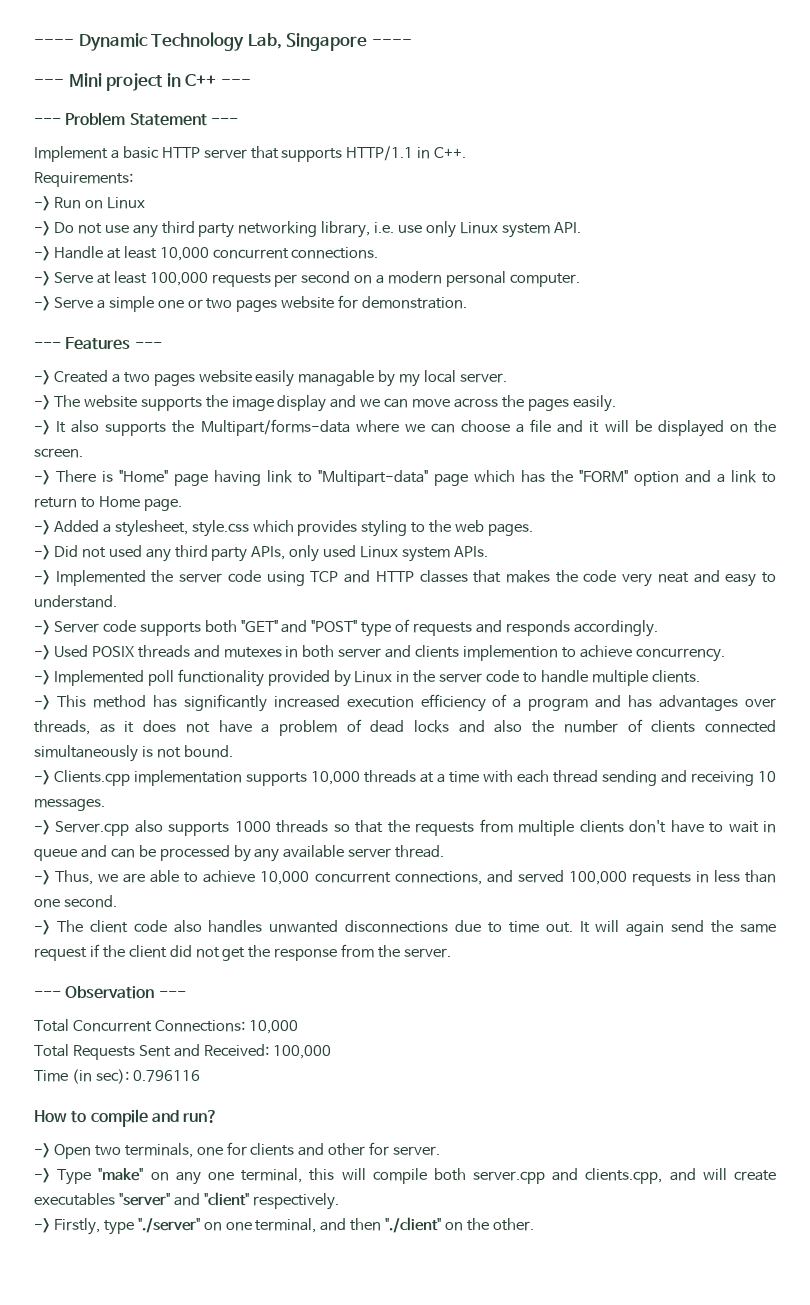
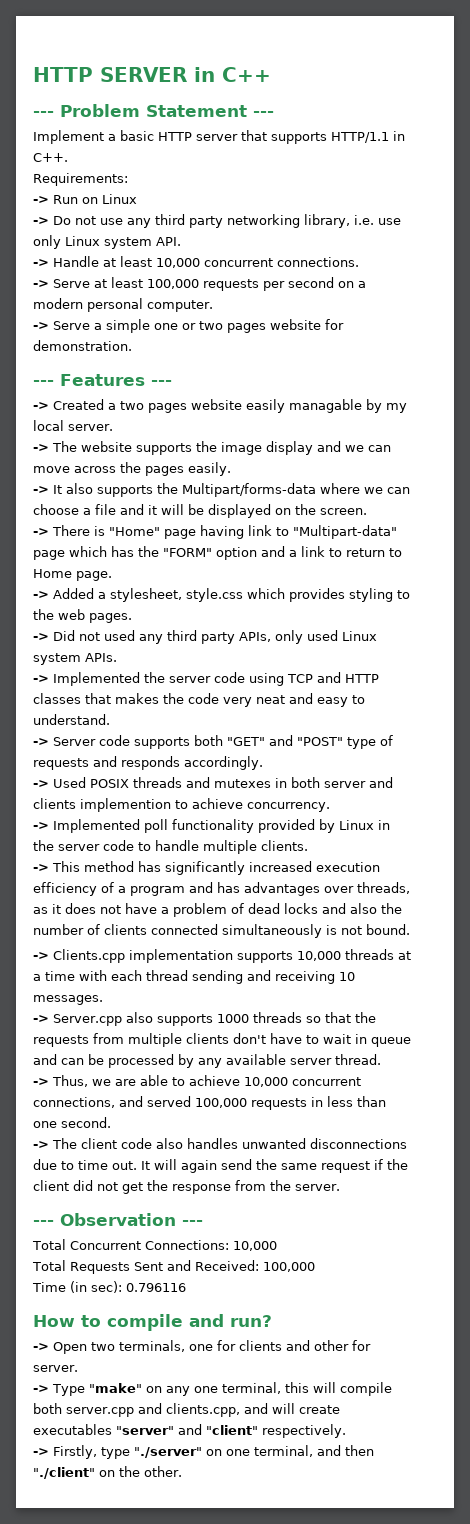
[34,32,412,51] [34,73,164,91] ---- Dynamic Technology Lab, Singapore ---- // --- Mini project -> [33,67,187,82] HTTP SERVER
[220,79,251,86] --- -> (271, 74) none

